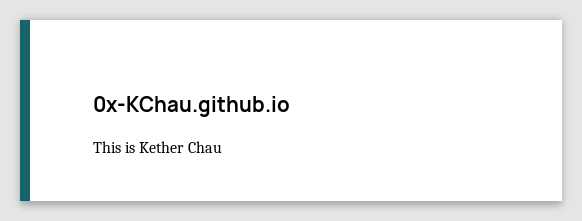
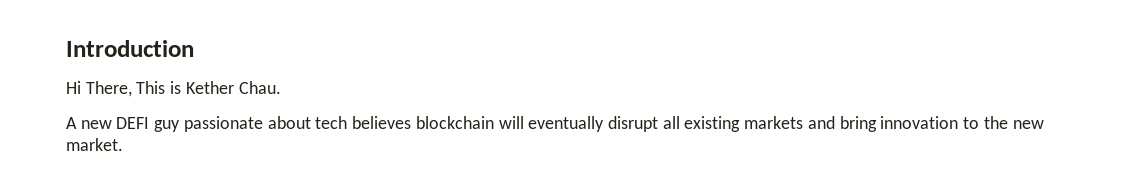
[93,96,290,117] [93,141,222,153] 0x-KChau.github.io // This is Kether Chau -> [66,40,194,57] [66,81,281,97] [66,116,1044,132] [66,138,123,151] Introduction // Hi There, This is Kether Chau. // A new DEFI guy passionate about tech believes blockchain will eventually disrupt all existing markets and bring innovation to the new market.

